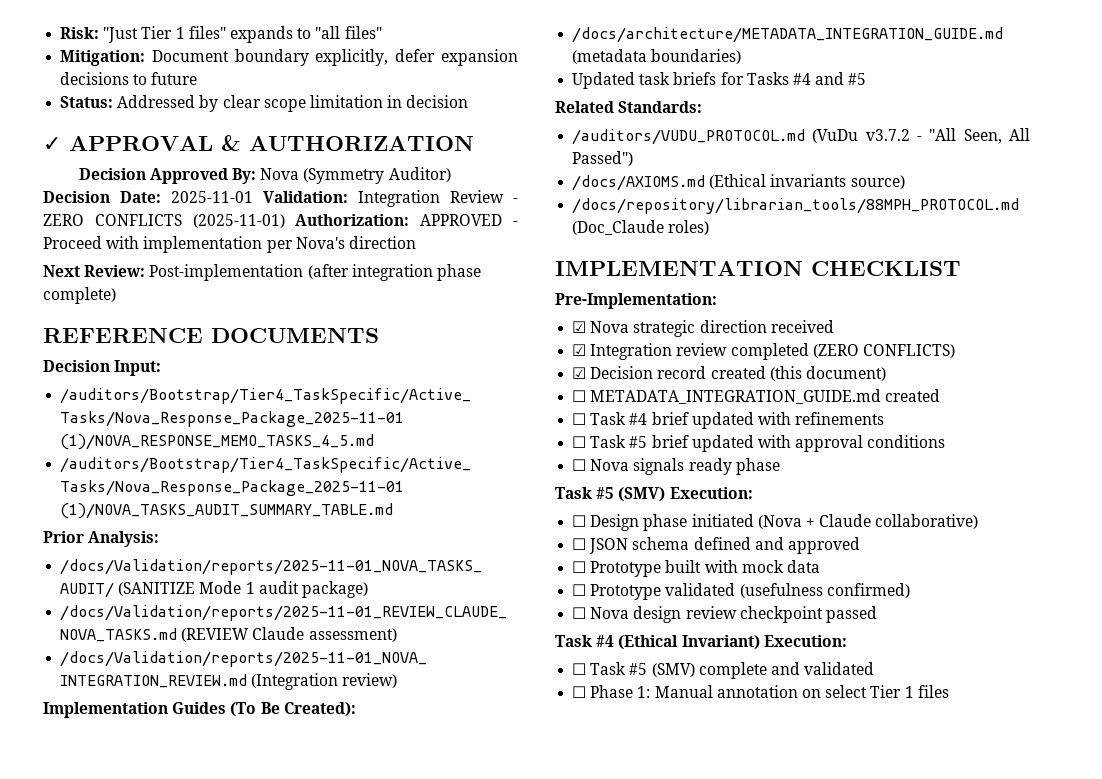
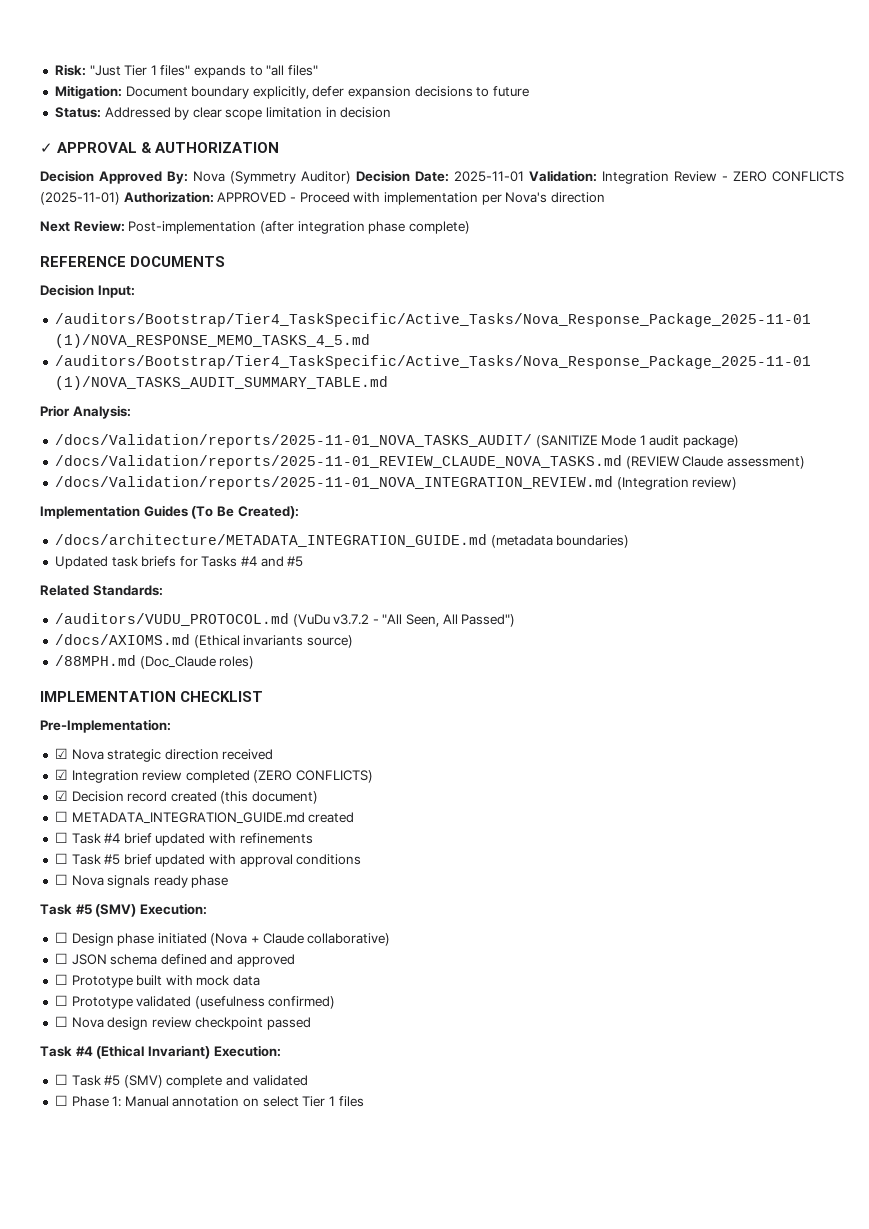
[572,198,1020,214] /docs/repository/librarian_tools/88MPH_PROTOCOL.md -> [54,655,136,666] /88MPH.md

